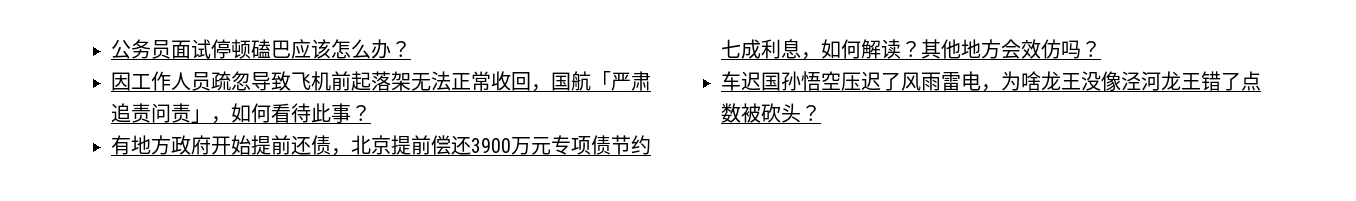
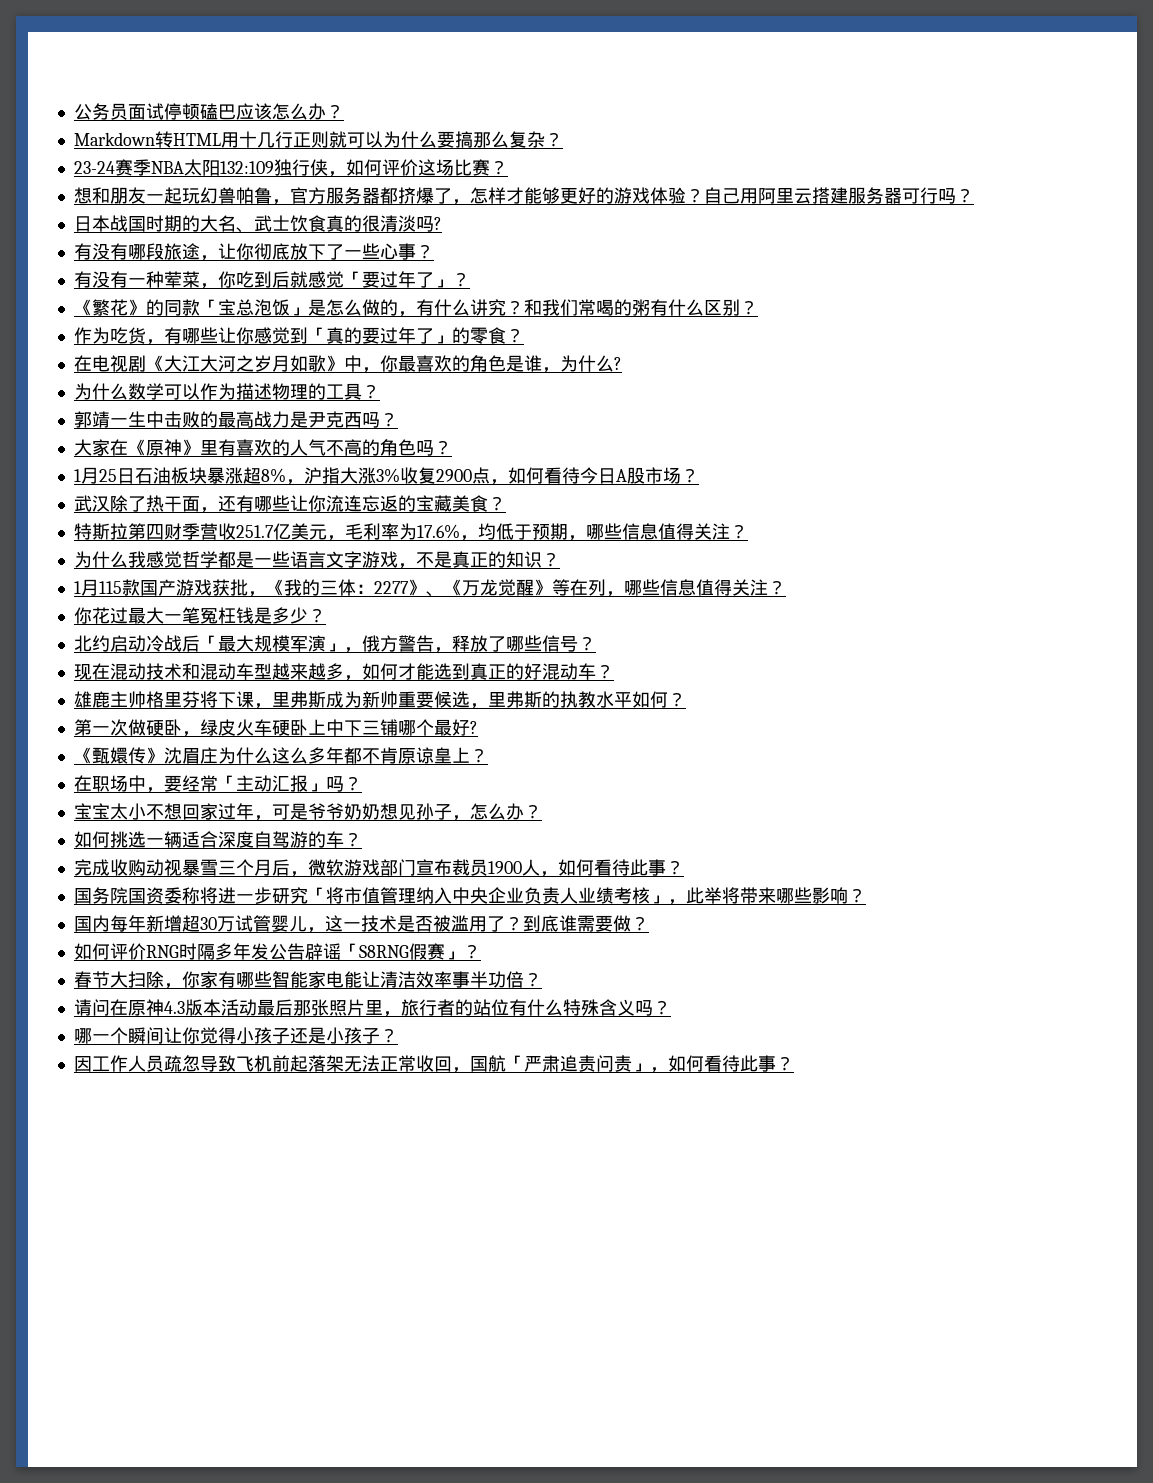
(411, 49) none -> [73,131,563,148] [73,159,508,177] [73,187,974,205] [73,215,442,233] [73,243,434,261] [73,271,470,289] [73,299,758,317] [73,327,524,345] [73,355,622,373] [73,383,380,400] [73,411,398,428] [73,439,452,456] [73,467,699,485] [73,495,506,513] [73,523,748,541] [73,551,560,569] [73,579,786,597] [73,607,326,624] [73,635,596,653] [73,663,614,681] [73,691,686,709] [73,719,478,737] [73,747,488,764] [73,775,362,793] [73,803,542,821] [73,831,362,848] [73,859,684,877] [73,887,866,905] [73,915,649,933] [73,943,481,960] [73,971,542,989] [73,999,671,1017] [73,1027,398,1044] // Markdown转HTML用十几行正则就可以为什么要搞那么复杂？ // 23-24赛季NBA太阳132:109独行侠，如何评价这场比赛？ // 想和朋友一起玩幻兽帕鲁，官方服务器都挤爆了，怎样才能够更好的游戏体验？自己用阿里云搭建服务器可行吗？ // 日本战国时期的大名、武士饮食真的很清淡吗? // 有没有哪段旅途，让你彻底放下了一些心事？ // 有没有一种荤菜，你吃到后就感觉「要过年了」？ // 《繁花》的同款「宝总泡饭」是怎么做的，有什么讲究？和我们常喝的粥有什么区别？ // 作为吃货，有哪些让你感觉到「真的要过年了」的零食？ // 在电视剧《大江大河之岁月如歌》中，你最喜欢的角色是谁，为什么? // 为什么数学可以作为描述物理的工具？ // 郭靖一生中击败的最高战力是尹克西吗？ // 大家在《原神》里有喜欢的人气不高的角色吗？ // 1月25日石油板块暴涨超8%，沪指大涨3%收复2900点，如何看待今日A股市场？ // 武汉除了热干面，还有哪些让你流连忘返的宝藏美食？ // 特斯拉第四财季营收251.7亿美元，毛利率为17.6%，均低于预期，哪些信息值得关注？ // 为什么我感觉哲学都是一些语言文字游戏，不是真正的知识？ // 1月115款国产游戏获批，《我的三体：2277》、《万龙觉醒》等在列，哪些信息值得关注？ // 你花过最大一笔冤枉钱是多少？ // 北约启动冷战后「最大规模军演」，俄方警告，释放了哪些信号？ // 现在混动技术和混动车型越来越多，如何才能选到真正的好混动车？ // 雄鹿主帅格里芬将下课，里弗斯成为新帅重要候选，里弗斯的执教水平如何？ // 第一次做硬卧，绿皮火车硬卧上中下三铺哪个最好? // 《甄嬛传》沈眉庄为什么这么多年都不肯原谅皇上？ // 在职场中，要经常「主动汇报」吗？ // 宝宝太小不想回家过年，可是爷爷奶奶想见孙子，怎么办？ // 如何挑选一辆适合深度自驾游的车？ // 完成收购动视暴雪三个月后，微软游戏部门宣布裁员1900人，如何看待此事？ // 国务院国资委称将进一步研究「将市值管理纳入中央企业负责人业绩考核」，此举将带来哪些影响？ // 国内每年新增超30万试管婴儿，这一技术是否被滥用了？到底谁需要做？ // 如何评价RNG时隔多年发公告辟谣「S8RNG假赛」？ // 春节大扫除，你家有哪些智能家电能让清洁效率事半功倍？ // 请问在原神4.3版本活动最后那张照片里，旅行者的站位有什么特殊含义吗？ // 哪一个瞬间让你觉得小孩子还是小孩子？
[111,135,651,156] [721,39,1101,60] [721,71,1261,92] [721,103,821,123] // 有地方政府开始提前还债，北京提前偿还3900万元专项债节约七成利息，如何解读？其他地方会效仿吗？ // 车迟国孙悟空压迟了风雨雷电，为啥龙王没像泾河龙王错了点数被砍头？ -> (794, 1063) none

